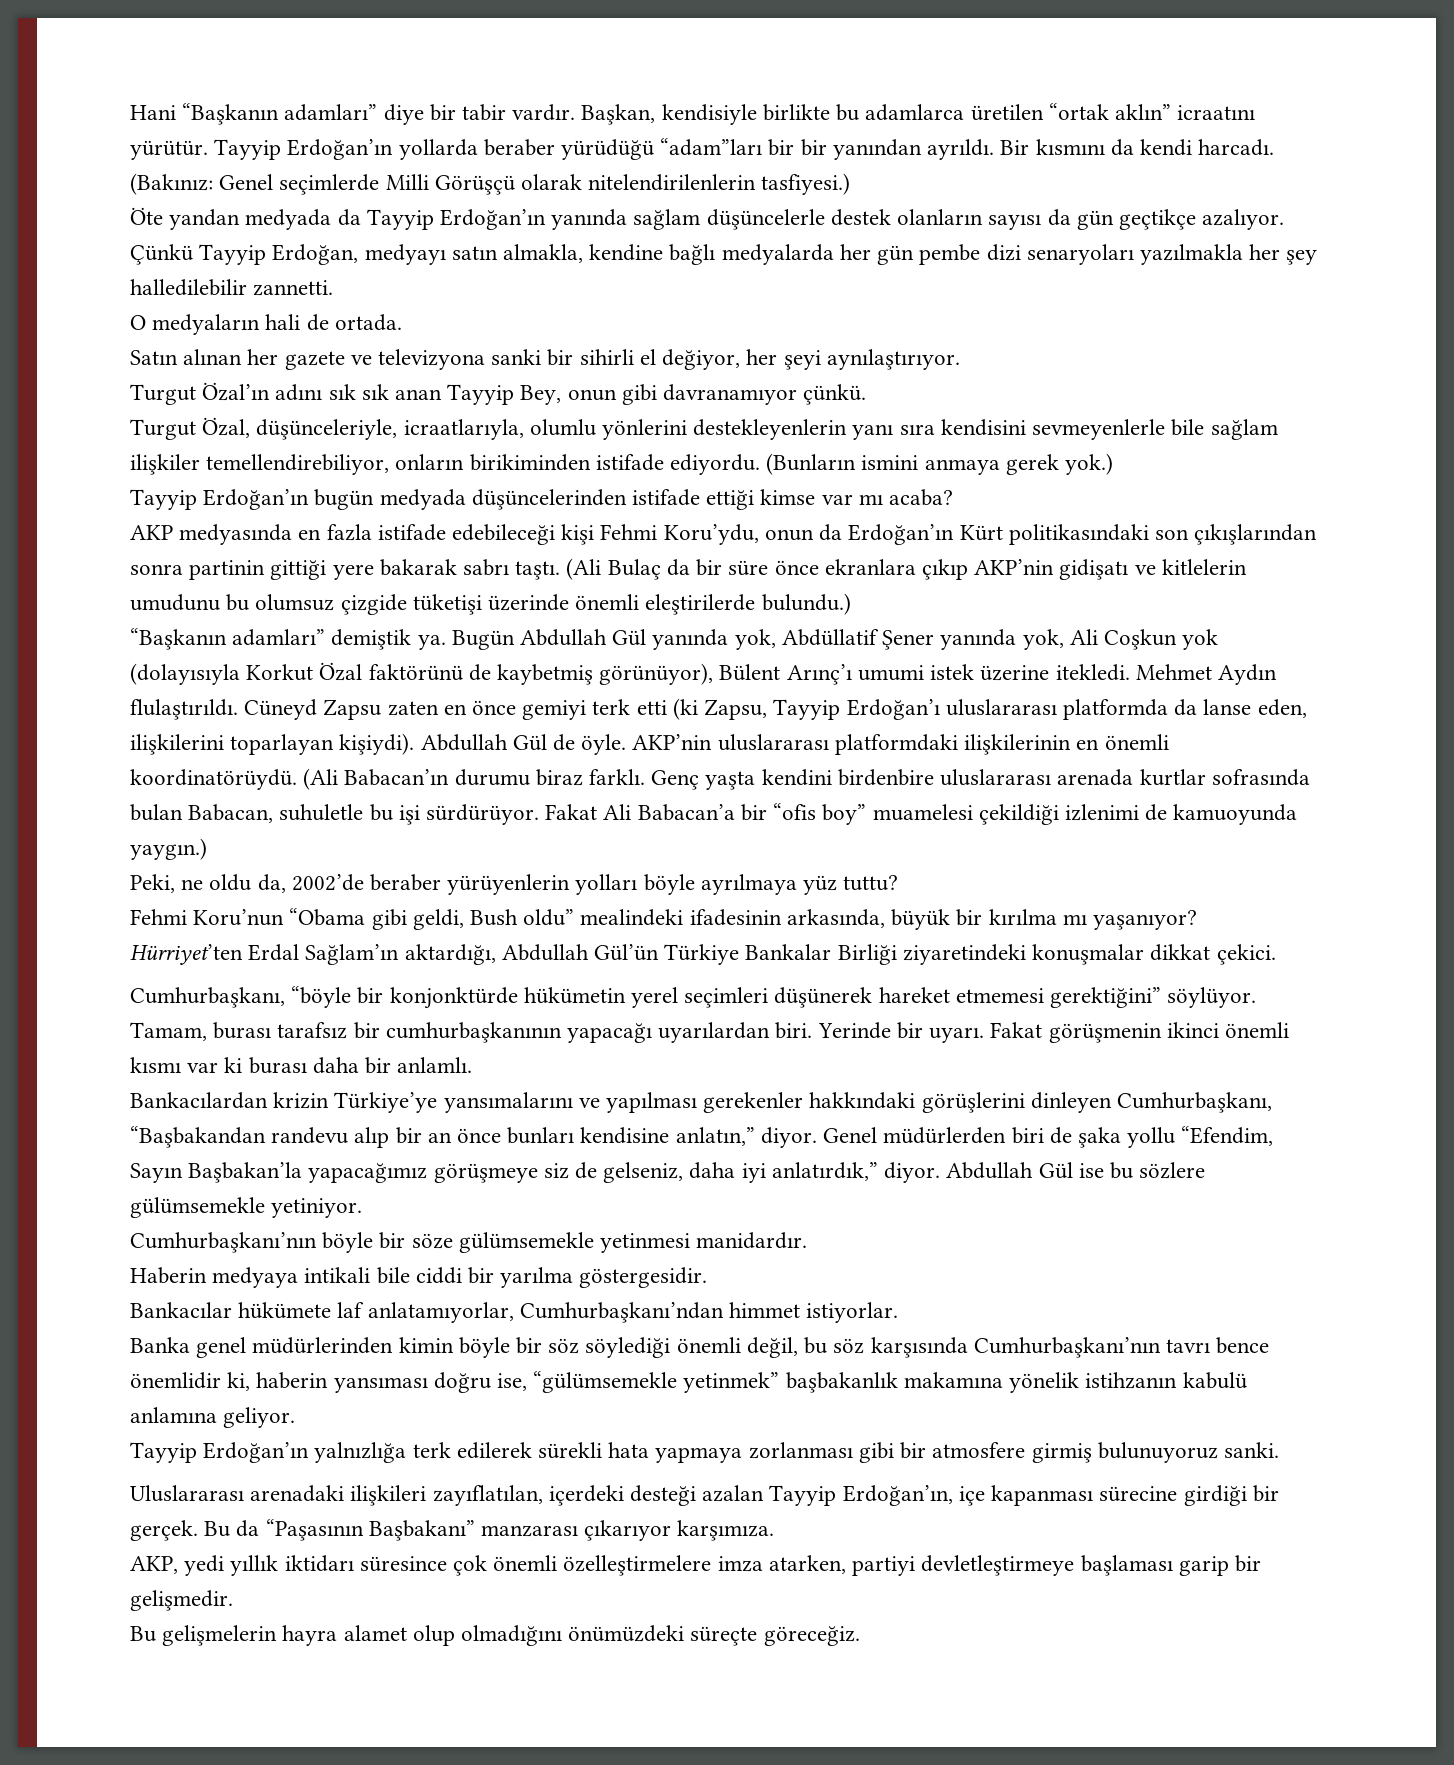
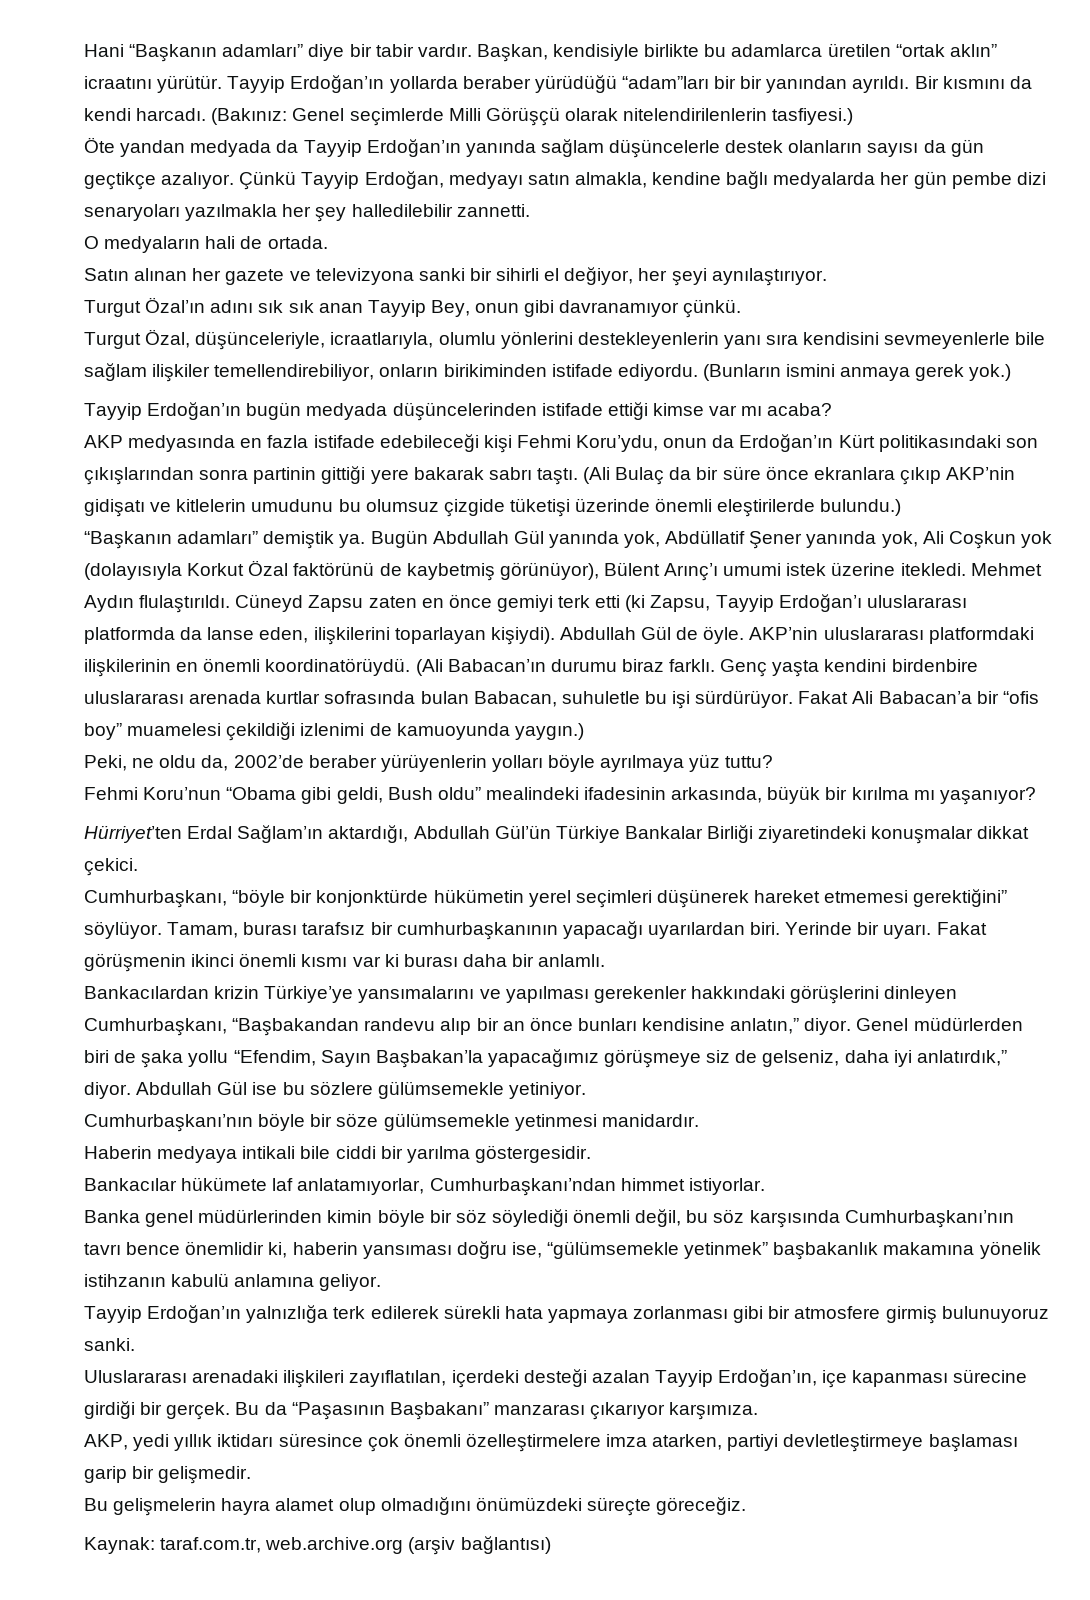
(860, 1636) none -> [84,1536,551,1555] // Kaynak: taraf.com.tr, web.archive.org (arşiv bağlantısı)

